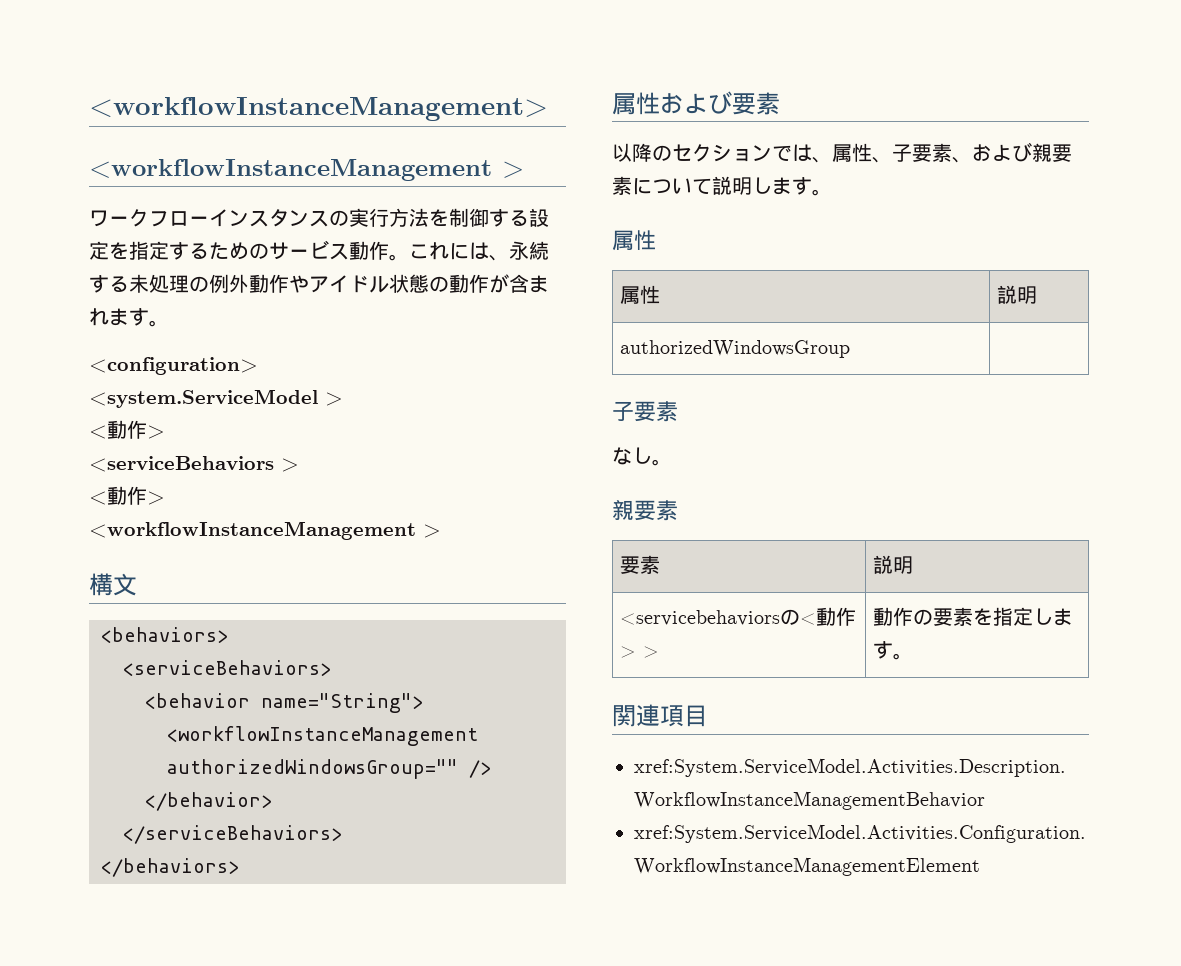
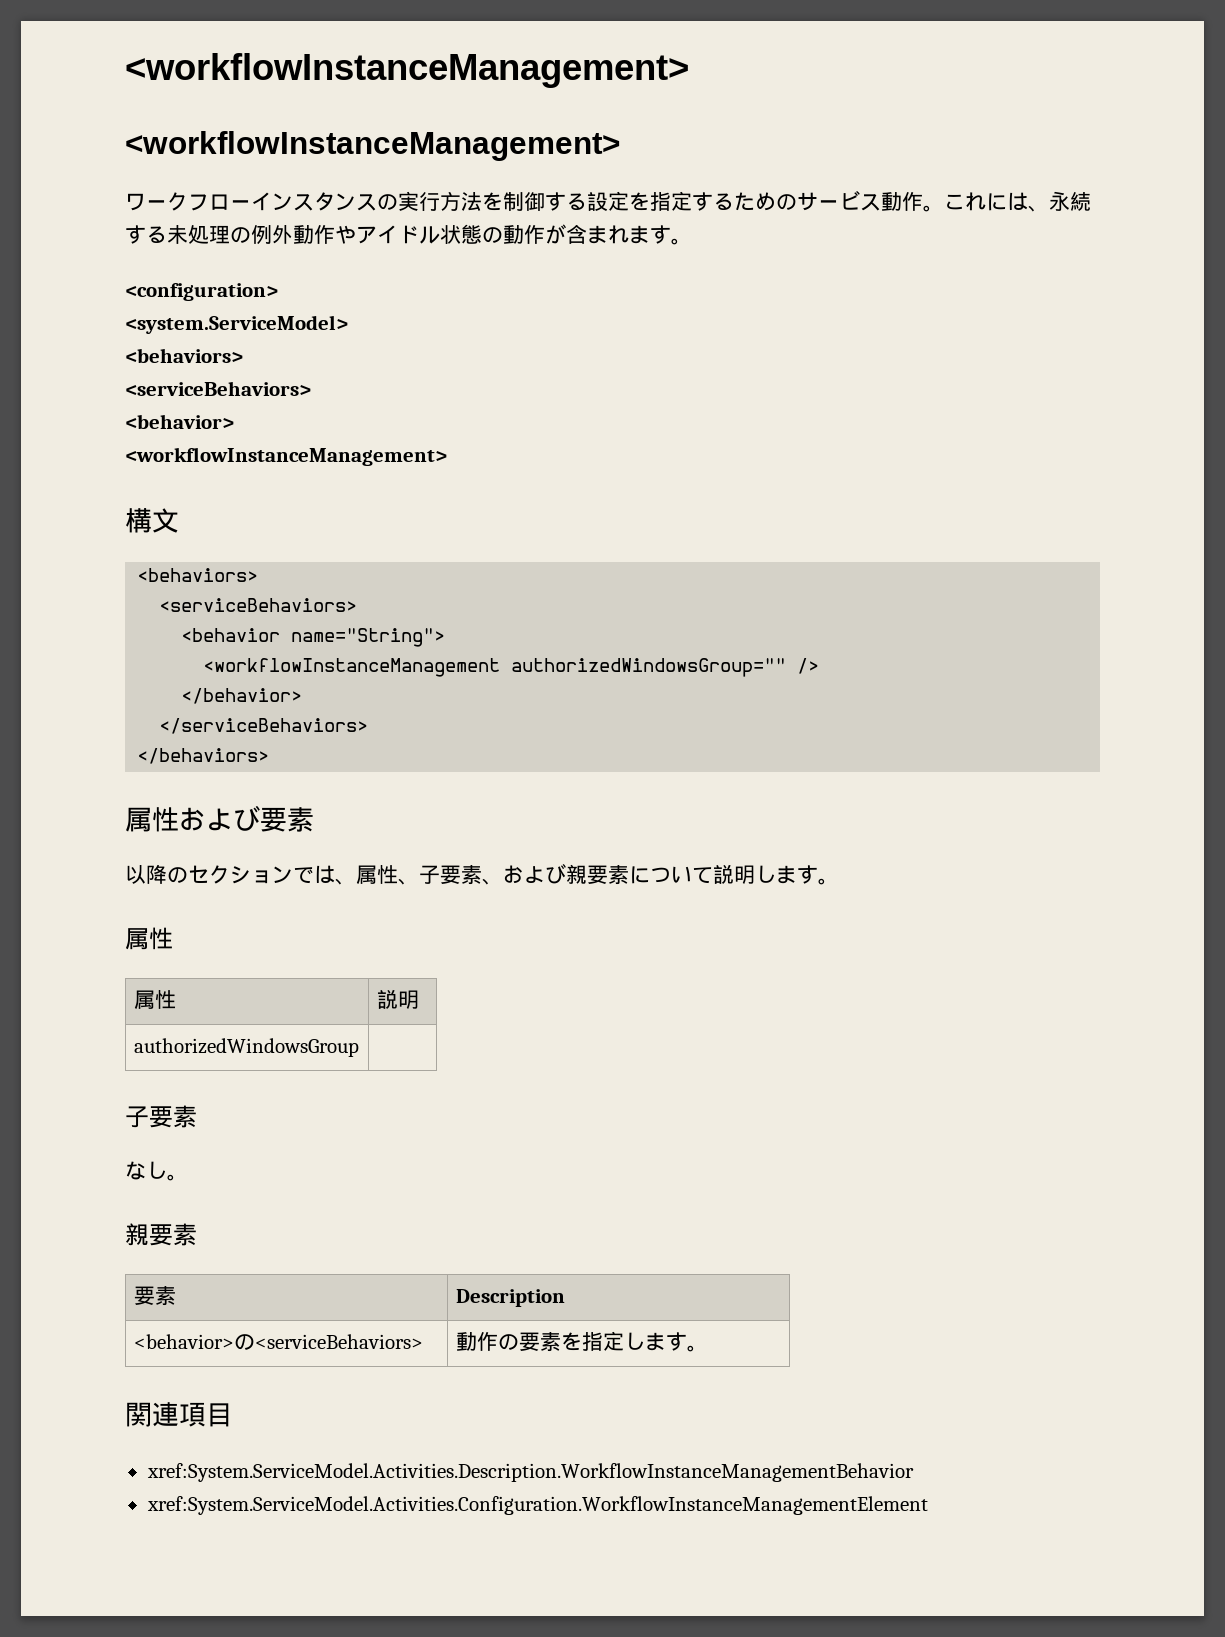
[89,97,548,121] [89,159,524,181] <workflowInstanceManagement> // <workflowInstanceManagement > -> [125,53,689,88] [125,131,620,161] <workflowInstanceManagement> // <workflowInstanceManagement>
[89,389,343,408] [89,420,165,439] [89,456,299,472] [89,486,165,505] [89,521,441,540] <system.ServiceModel > // <動作> // <serviceBehaviors > // <動作> // <workflowInstanceManagement > -> [125,315,348,334] [125,348,243,363] [125,381,311,396] [125,414,234,429] [125,447,447,466] <system.ServiceModel> // <behaviors> // <serviceBehaviors> // <behavior> // <workflowInstanceManagement>
[873,555,914,574] [620,607,857,626] [620,646,660,658] 説明 // <servicebehaviorsの<動作> > -> [455,1289,565,1307] [133,1334,423,1350] Description // <behavior>の<serviceBehaviors>

